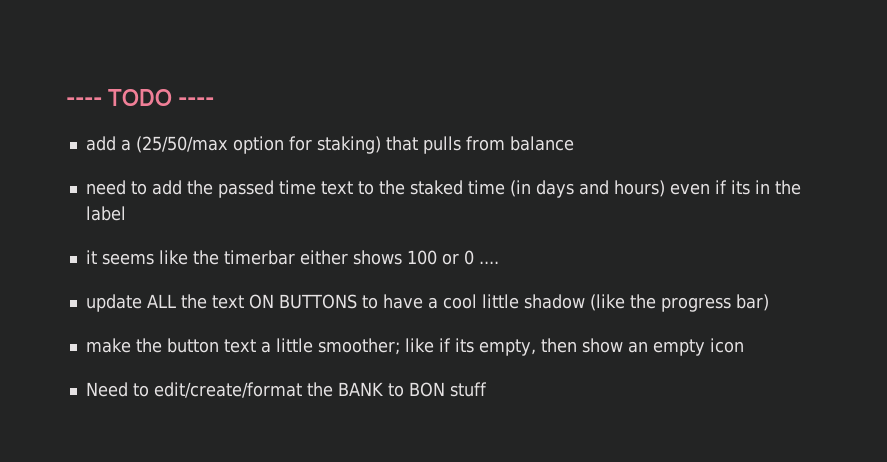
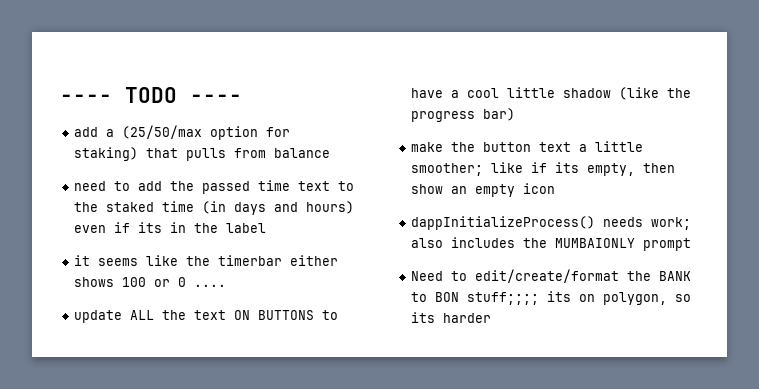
(744, 345) none -> [411,216,692,230] [411,237,692,251] // dappInitializeProcess() needs work; also includes the MUMBAIONLY prompt
[449,382,487,397] stuff -> [467,291,692,305] [411,312,492,323] stuff;;;; its on polygon, so its harder

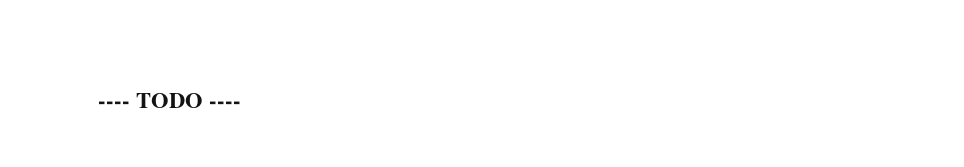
[74,125,291,140] [74,147,331,161] [74,180,355,194] [74,201,355,215] [74,222,267,233] [74,255,339,266] [74,277,227,287] [74,310,339,323] [411,87,692,100] [411,108,516,122] [411,141,644,152] [411,162,676,176] [411,183,556,197] [411,216,692,230] [411,237,692,251] [411,269,692,283] [411,291,692,305] [411,312,492,323] // add a (25/50/max option for staking) that pulls from balance // need to add the passed time text to the staked time (in days and hours) even if its in the label // it seems like the timerbar either shows 100 or 0 .... // update ALL the text ON BUTTONS to have a cool little shadow (like the progress bar) // make the button text a little smoother; like if its empty, then show an empty icon // dappInitializeProcess() needs work; also includes the MUMBAIONLY prompt // Need to edit/create/format the BANK to BON stuff;;;; its on polygon, so its harder -> (242, 104) none

